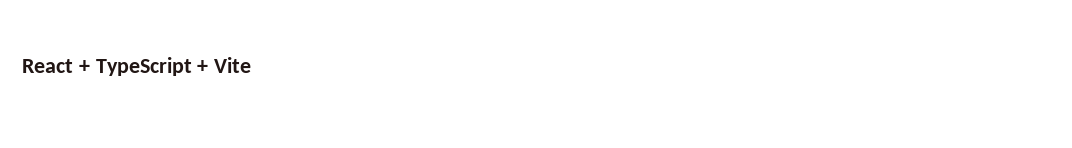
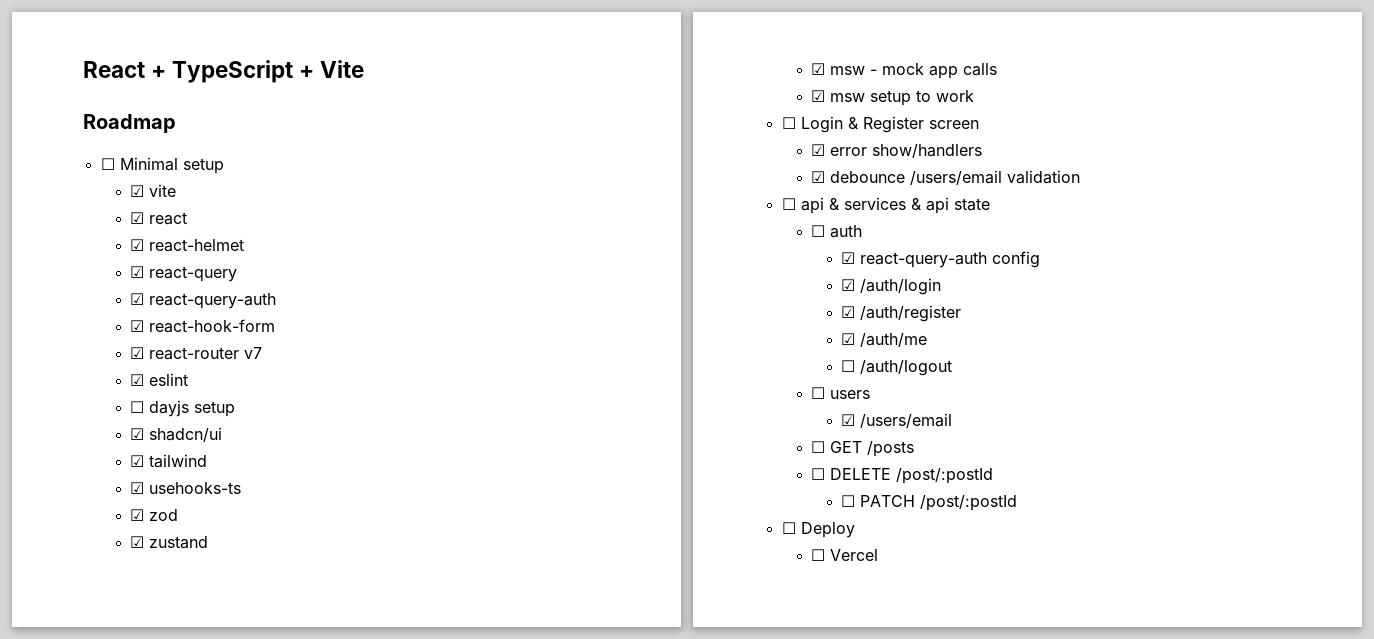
(252, 65) none -> [83,114,176,133] [100,157,224,174] [130,184,177,197] [130,212,188,225] [130,239,245,252] [130,266,238,282] [130,293,277,309] [130,319,276,333] [130,347,263,360] [130,373,189,386] [130,400,236,417] [130,427,223,442] [130,454,208,468] [130,482,242,494] [130,509,179,521] [130,536,209,549] [811,63,998,79] [811,90,975,106] [781,116,979,133] [811,144,983,158] [811,170,1081,185] [781,197,990,214] [811,225,863,238] [841,251,1041,268] [841,278,942,295] [841,305,962,322] [841,333,928,347] [841,360,953,376] [811,387,871,399] [841,413,953,428] [811,441,915,457] [811,468,994,484] [841,495,1018,511] [781,522,855,538] [811,549,879,561] // Roadmap // ☐ Minimal setup // ☑ vite // ☑ react // ☑ react-helmet // ☑ react-query // ☑ react-query-auth // ☑ react-hook-form // ☑ react-router v7 // ☑ eslint // ☐ dayjs setup // ☑ shadcn/ui // ☑ tailwind // ☑ usehooks-ts // ☑ zod // ☑ zustand // ☑ msw - mock app calls // ☑ msw setup to work // ☐ Login & Register screen // ☑ error show/handlers // ☑ debounce /users/email validation // ☐ api & services & api state // ☐ auth // ☑ react-query-auth config // ☑ /auth/login // ☑ /auth/register // ☑ /auth/me // ☐ /auth/logout // ☐ users // ☑ /users/email // ☐ GET /posts // ☐ DELETE /post/:postId // ☐ PATCH /post/:postId // ☐ Deploy // ☐ Vercel

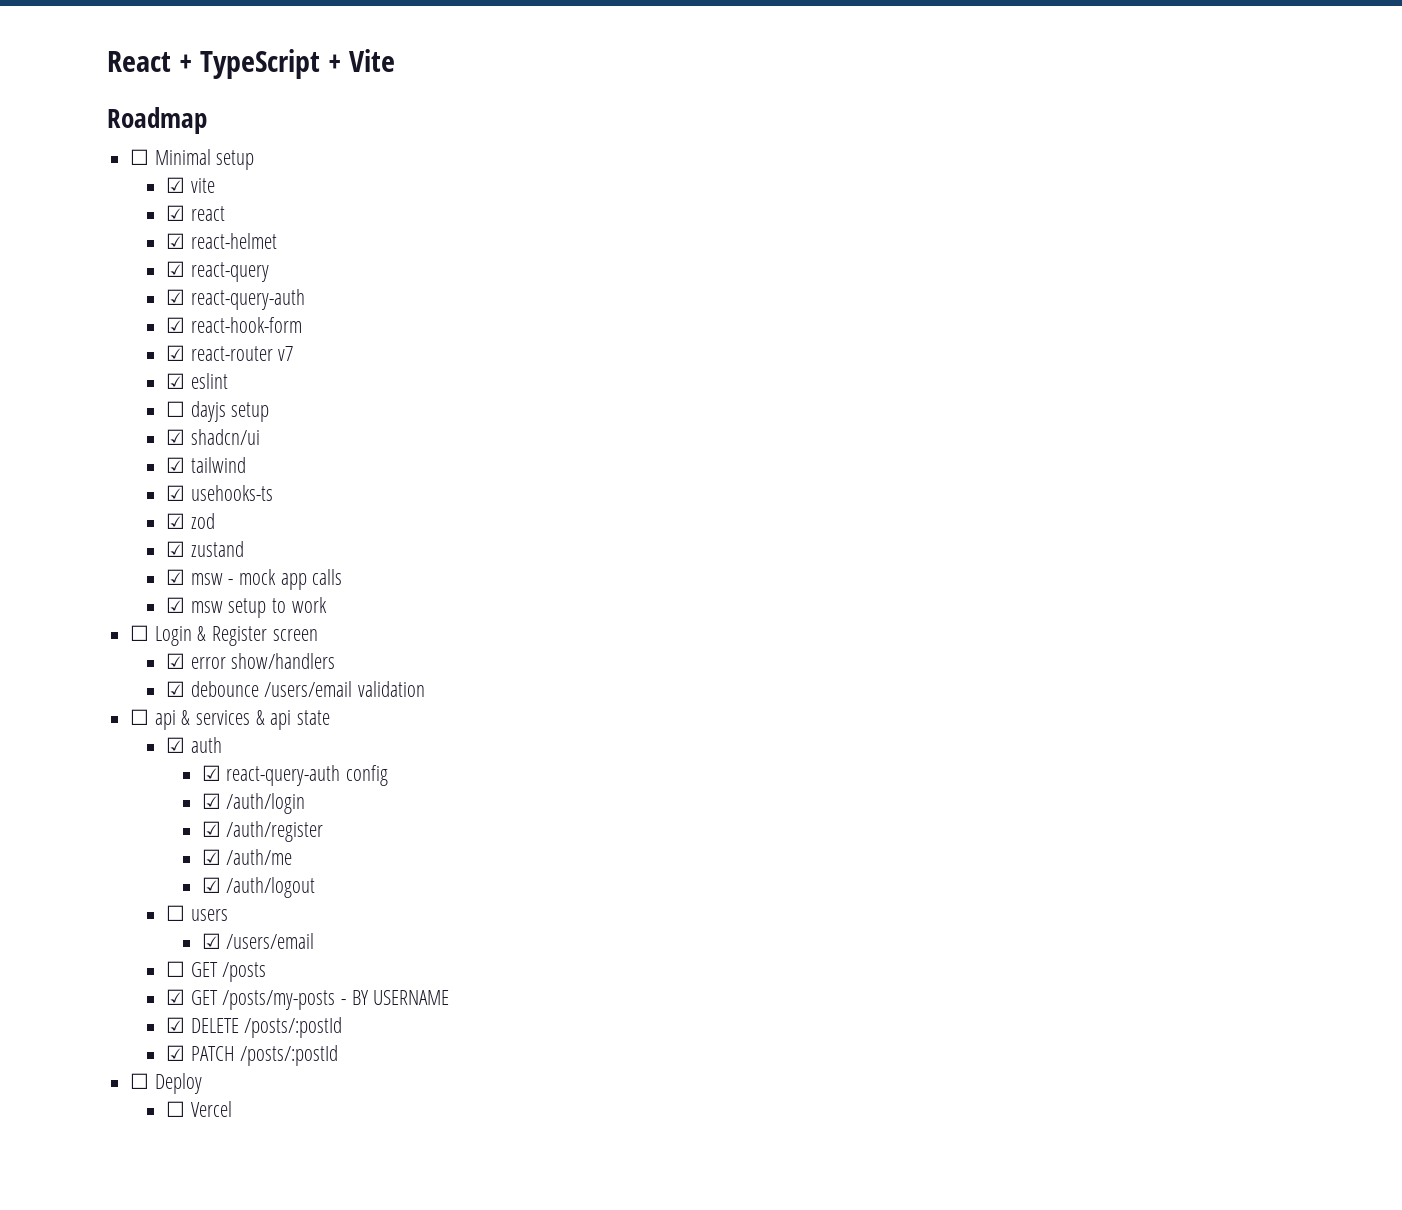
[811,225,826,237] ☐ -> [165,737,185,753] ☑
[841,360,856,372] ☐ -> [201,877,221,893] ☑
[811,468,994,484] [841,495,1018,511] ☐ DELETE /post/:postId // ☐ PATCH /post/:postId -> [165,989,450,1010] [165,1017,343,1038] [165,1045,339,1066] ☑ GET /posts/my-posts - BY USERNAME // ☑ DELETE /posts/:postId // ☑ PATCH /posts/:postId

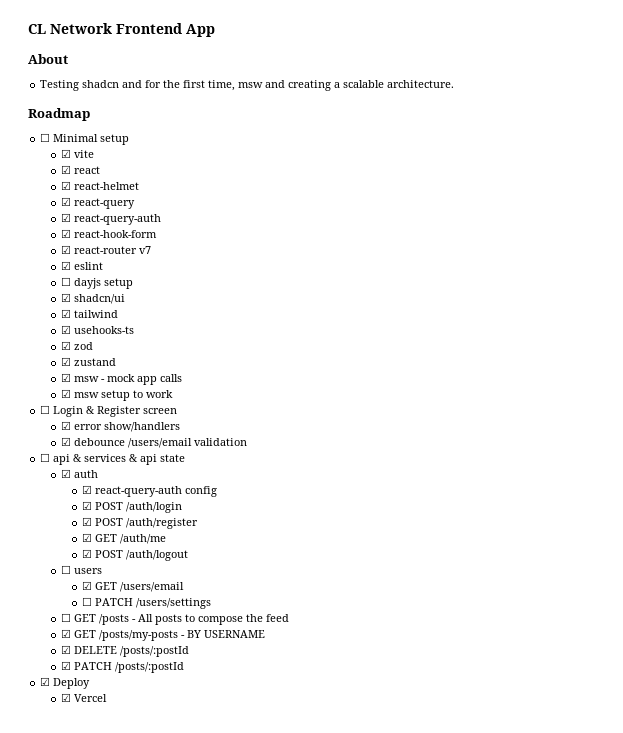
[107,49,395,79] React + TypeScript + Vite -> [28,23,215,37] [28,54,68,64] [40,80,455,91] CL Network Frontend App // About // Testing shadcn and for the first time, msw and creating a scalable architecture.
(221, 801) none -> [94,502,123,510] POST
(221, 829) none -> [94,518,123,526] POST
(221, 857) none -> [94,534,117,542] GET
(221, 885) none -> [94,550,123,558] POST
[226,933,315,949] /users/email -> [94,582,184,592] [81,597,211,609] GET /users/email // ☐ PATCH /users/settings
(267, 972) none -> [131,614,289,625] - All posts to compose the feed
[130,1073,150,1089] ☐ -> [40,677,51,686] ☑
[165,1101,185,1117] ☐ -> [60,693,71,702] ☑

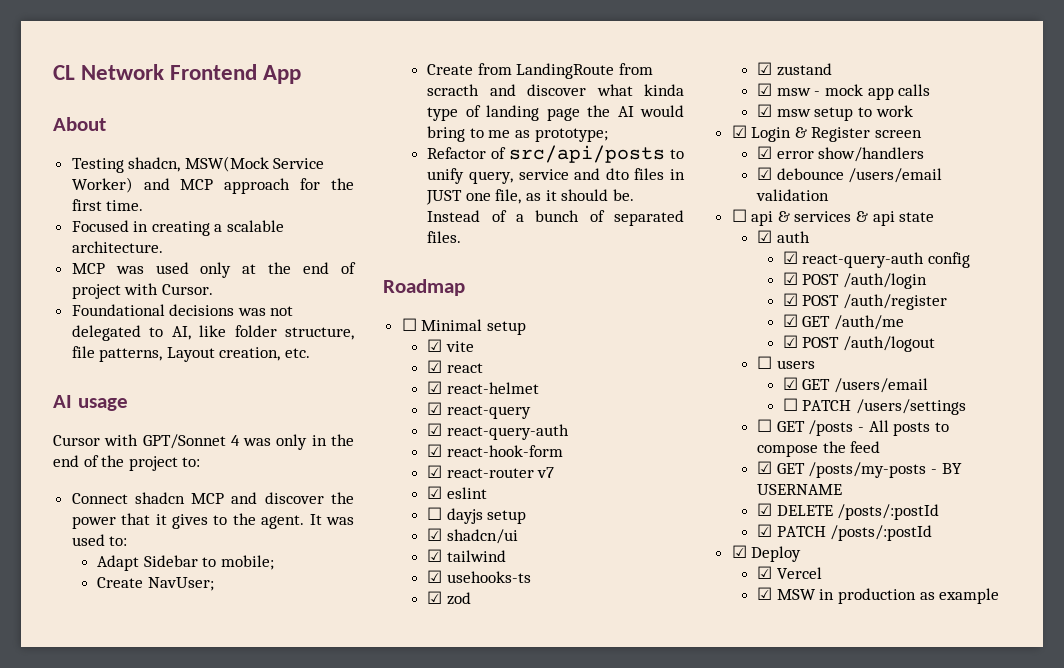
[82,80,455,91] shadcn and for the first time, msw and creating a scalable architecture. -> [128,156,325,172] [71,177,355,194] [71,199,144,211] [71,220,285,236] [71,241,163,253] [71,262,356,278] [71,283,213,299] [71,304,294,316] [71,325,354,341] [71,346,311,362] [53,395,128,411] [53,434,354,450] [53,455,201,471] [71,492,354,504] [71,513,354,529] [71,534,128,546] [97,555,275,571] [97,577,214,591] [427,63,654,79] [427,84,684,96] [427,105,684,121] [427,126,608,142] [427,145,684,163] [427,168,685,184] [426,189,634,205] [427,210,684,226] [427,231,462,243] shadcn, MSW(Mock Service Worker) and MCP approach for the first time. // Focused in creating a scalable architecture. // MCP was used only at the end of project with Cursor. // Foundational decisions was not delegated to AI, like folder structure, file patterns, Layout creation, etc. // AI usage // Cursor with GPT/Sonnet 4 was only in the end of the project to: // Connect shadcn MCP and discover the power that it gives to the agent. It was used to: // Adapt Sidebar to mobile; // Create NavUser; // Create from LandingRoute from scracth and discover what kinda type of landing page the AI would bring to me as prototype; // Refactor of src/api/posts to unify query, service and dto files in JUST one file, as it should be. Instead of a bunch of separated files.
[40,405,51,414] ☐ -> [731,125,747,138] ☑
(107, 698) none -> [757,587,1000,604] // ☑ MSW in production as example

